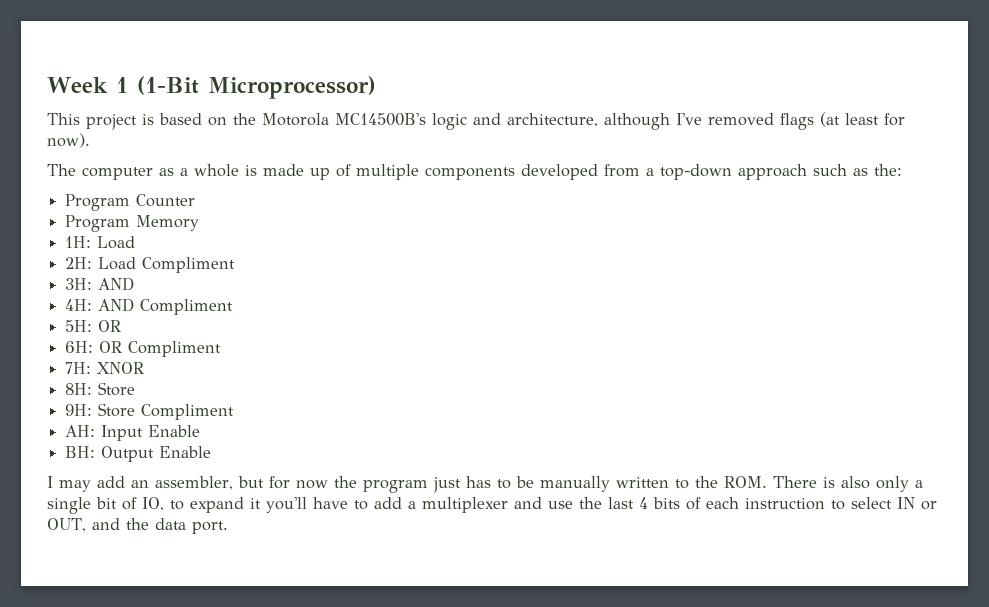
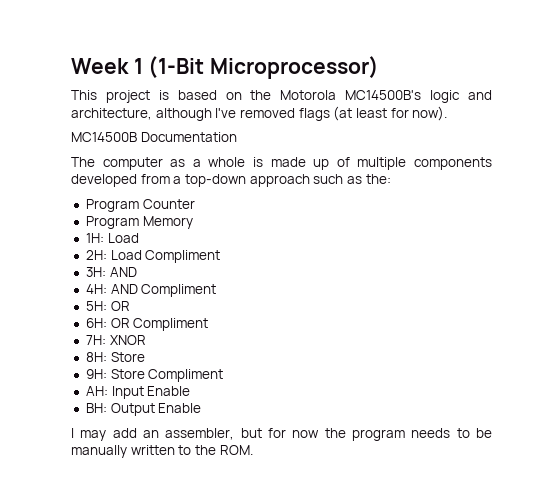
(90, 140) none -> [71,132,237,142] // MC14500B Documentation
[433,476,491,493] just has -> [411,428,451,438] needs
[773,476,923,492] [47,497,937,514] [47,518,228,534] There is also only a single bit of IO, to expand it you'll have to add a multiplexer and use the last 4 bits of each instruction to select IN or OUT, and the data port. -> (253, 450) none

